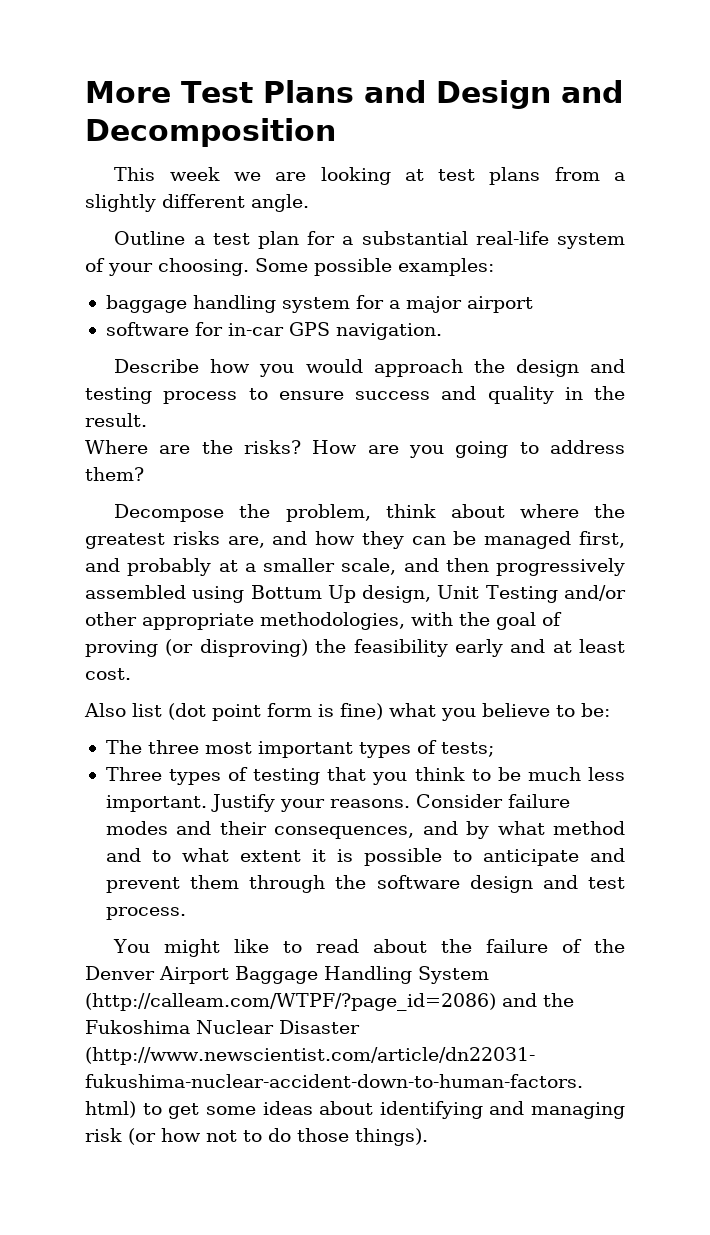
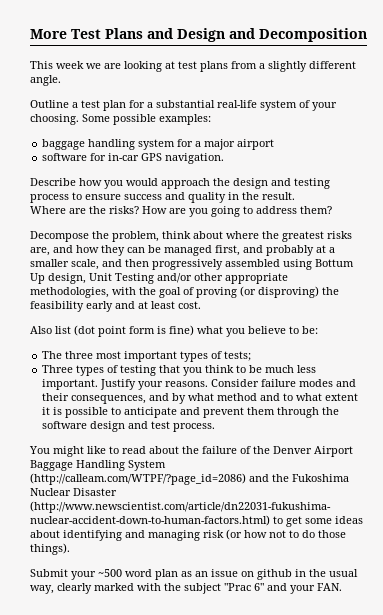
(428, 1137) none -> [30,569,358,580] [30,583,342,594] // Submit your ~500 word plan as an issue on github in the usual way, clearly marked with the subject "Prac 6" and your FAN.

